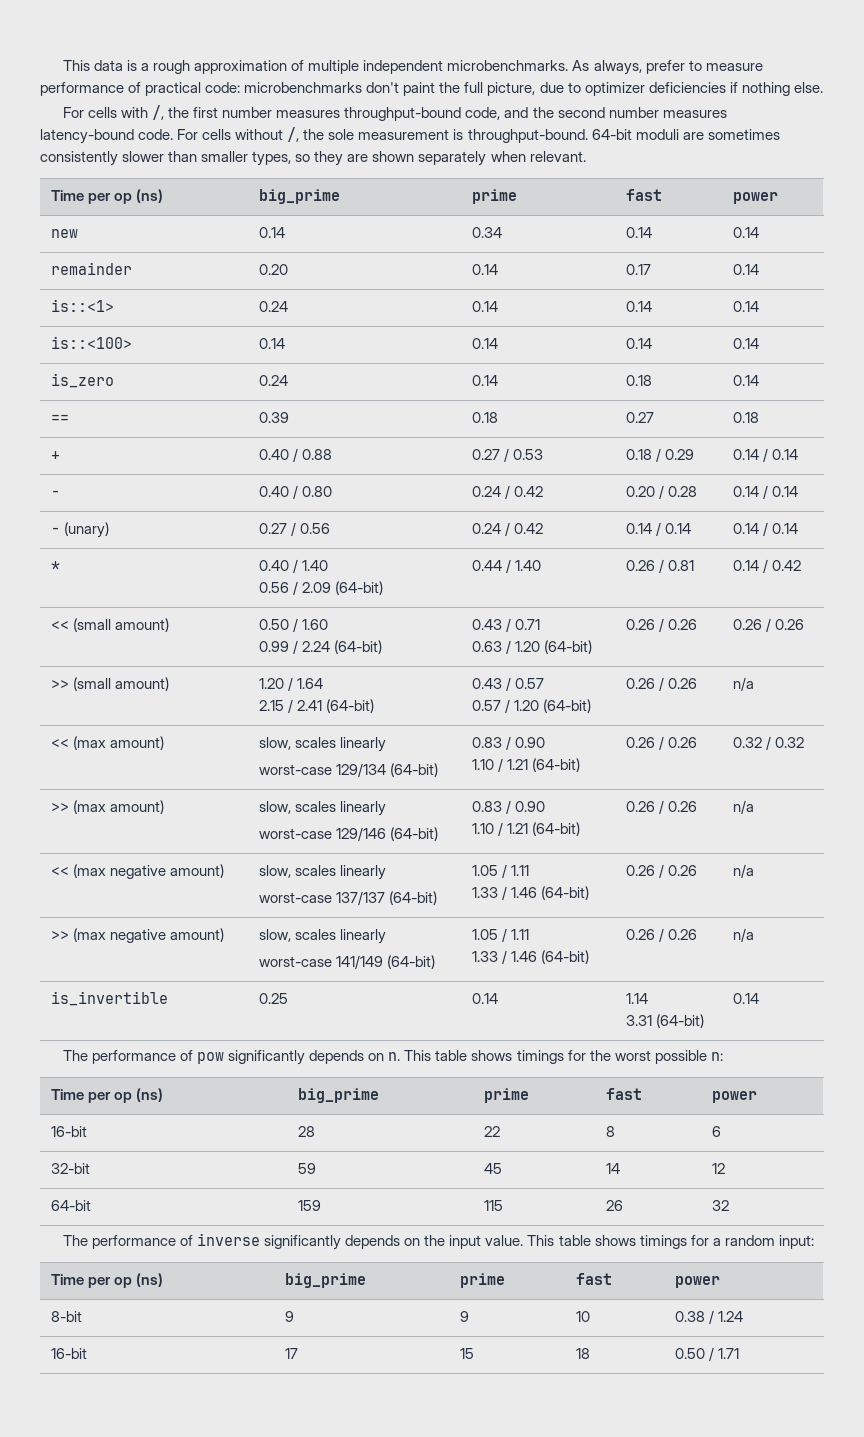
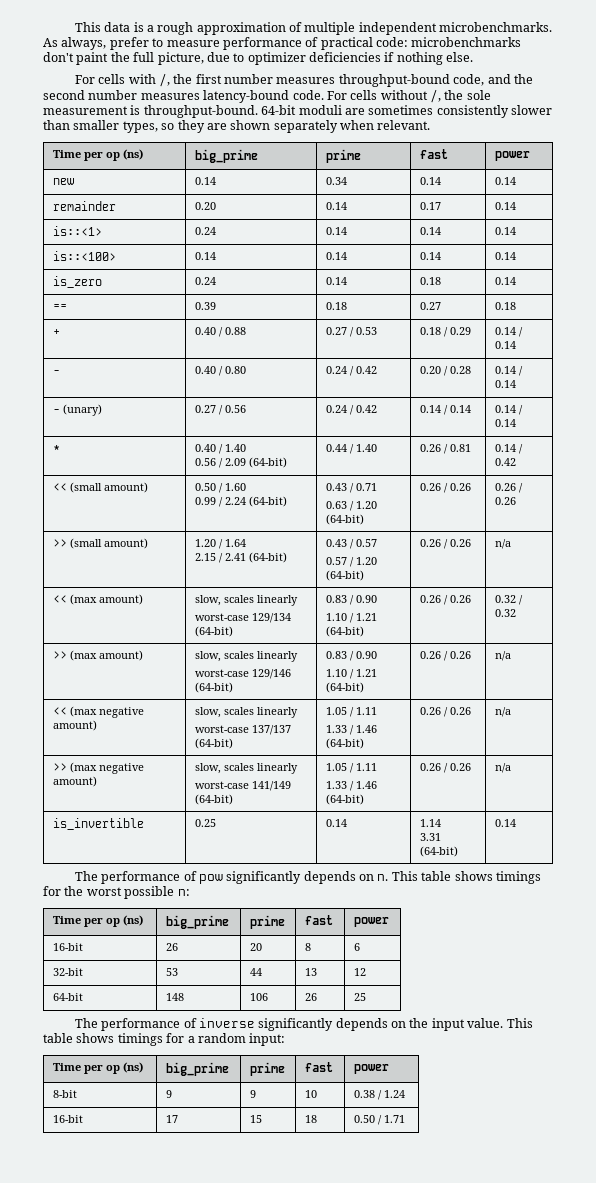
[298,1126,316,1137] [484,1126,501,1137] 28 | 22 -> [165,943,178,951] [249,943,262,951] 26 | 20
[298,1163,317,1174] [484,1163,503,1174] [606,1163,621,1174] 59 | 45 | 14 -> [165,968,178,976] [249,968,262,976] [304,968,317,976] 53 | 44 | 13
[298,1200,322,1211] [484,1200,504,1211] [606,1200,624,1211] [712,1200,730,1211] 159 | 115 | 26 | 32 -> [165,993,184,1001] [249,993,268,1001] [304,993,317,1001] [353,993,366,1001] 148 | 106 | 26 | 25

